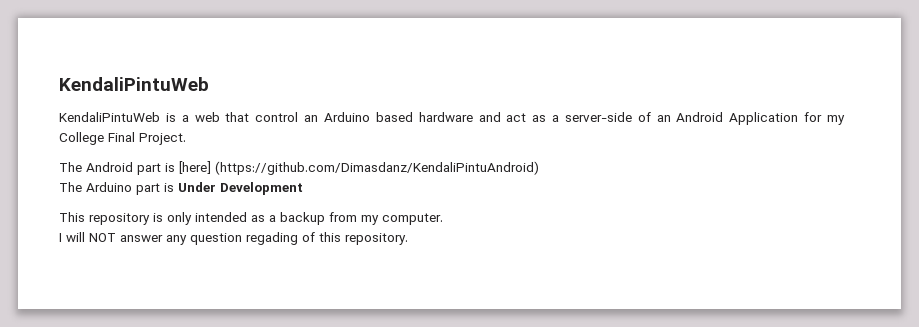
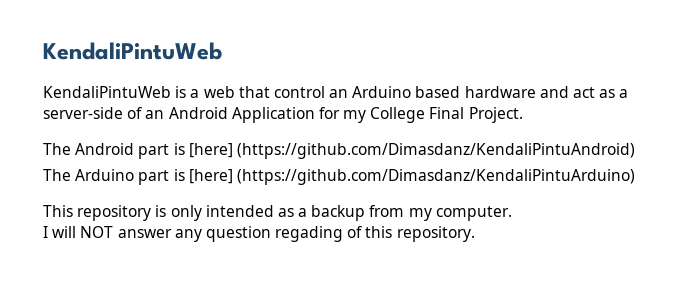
[178,182,303,195] Under Development -> [188,169,635,185] [here] (https://github.com/Dimasdanz/KendaliPintuArduino)

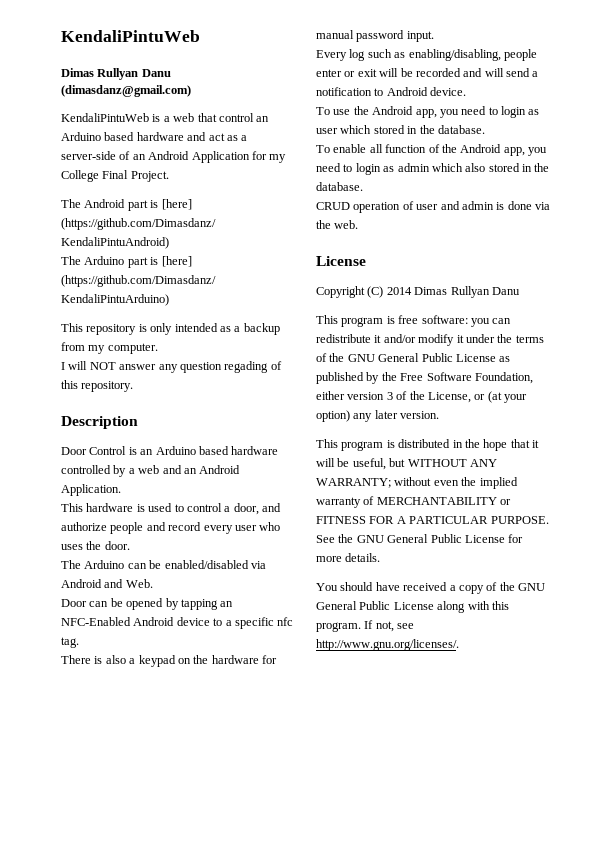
[43,42,222,60] KendaliPintuWeb -> [61,30,200,42] [61,68,171,80] [61,85,191,97] KendaliPintuWeb // Dimas Rullyan Danu (dimasdanz@gmail.com)
(475, 234) none -> [61,416,138,429] [61,446,279,455] [61,465,241,477] [61,484,121,496] [61,503,281,515] [61,522,281,534] [61,541,130,550] [61,560,266,569] [61,579,153,588] [61,598,234,610] [61,617,294,629] [61,637,79,648] [61,655,277,667] [316,30,434,42] [316,49,537,61] [316,68,539,77] [316,87,467,96] [316,106,540,118] [316,125,485,134] [316,144,547,156] [316,163,550,175] [316,182,363,191] [316,201,550,213] [316,220,359,229] [316,256,366,266] [316,286,520,298] [316,315,512,327] [316,334,544,346] [316,353,511,362] [316,372,533,384] [316,391,527,403] [316,410,440,422] [316,439,539,451] [316,458,497,470] [316,477,518,489] [316,496,512,508] [316,516,549,524] [316,534,524,543] [316,553,381,562] [316,582,545,594] [316,601,509,613] [316,620,415,632] [316,639,459,651] // Description // Door Control is an Arduino based hardware controlled by a web and an Android Application. // This hardware is used to control a door, and authorize people and record every user who uses the door. // The Arduino can be enabled/disabled via Android and Web. // Door can be opened by tapping an NFC-Enabled Android device to a specific nfc tag. // There is also a keypad on the hardware for manual password input. // Every log such as enabling/disabling, people enter or exit will be recorded and will send a notification to Android device. // To use the Android app, you need to login as user which stored in the database. // To enable all function of the Android app, you need to login as admin which also stored in the database. // CRUD operation of user and admin is done via the web. // License // Copyright (C) 2014 Dimas Rullyan Danu // This program is free software: you can redistribute it and/or modify it under the terms of the GNU General Public License as published by the Free Software Foundation, either version 3 of the License, or (at your option) any later version. // This program is distributed in the hope that it will be useful, but WITHOUT ANY WARRANTY; without even the implied warranty of MERCHANTABILITY or FITNESS FOR A PARTICULAR PURPOSE. See the GNU General Public License for more details. // You should have received a copy of the GNU General Public License along with this program. If not, see http://www.gnu.org/licenses/.

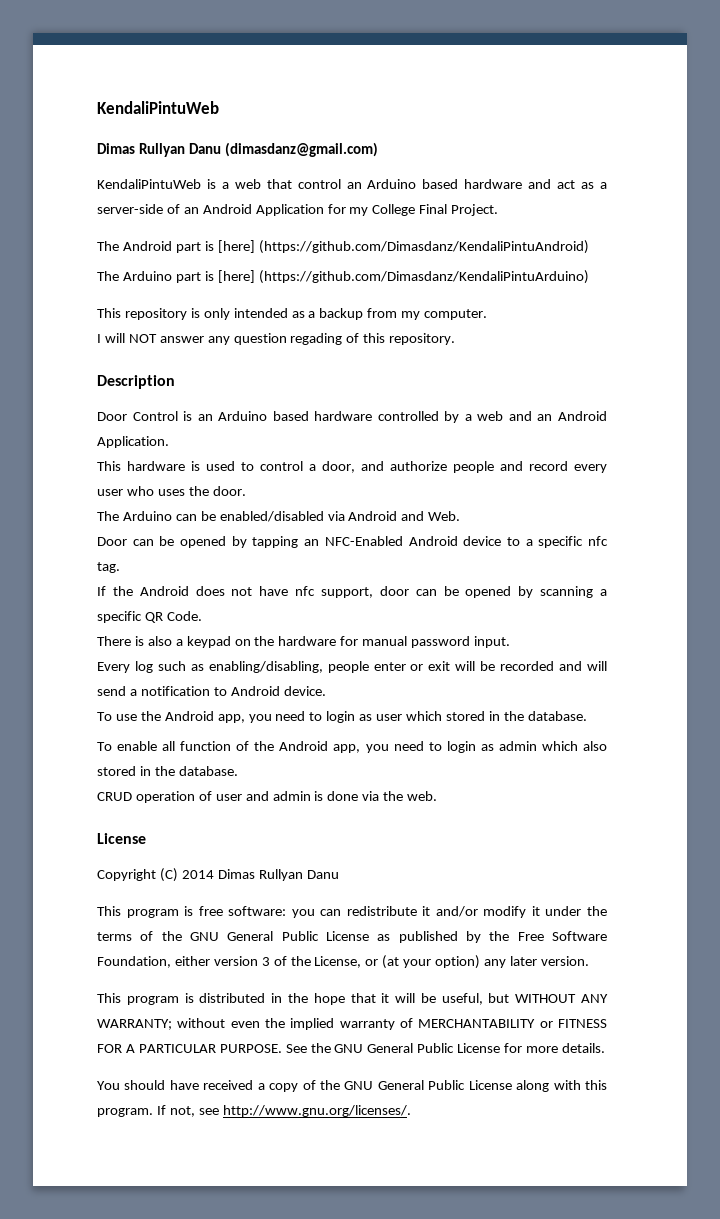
(79, 642) none -> [97,586,607,598] [97,611,202,623] // If the Android does not have nfc support, door can be opened by scanning a specific QR Code.

